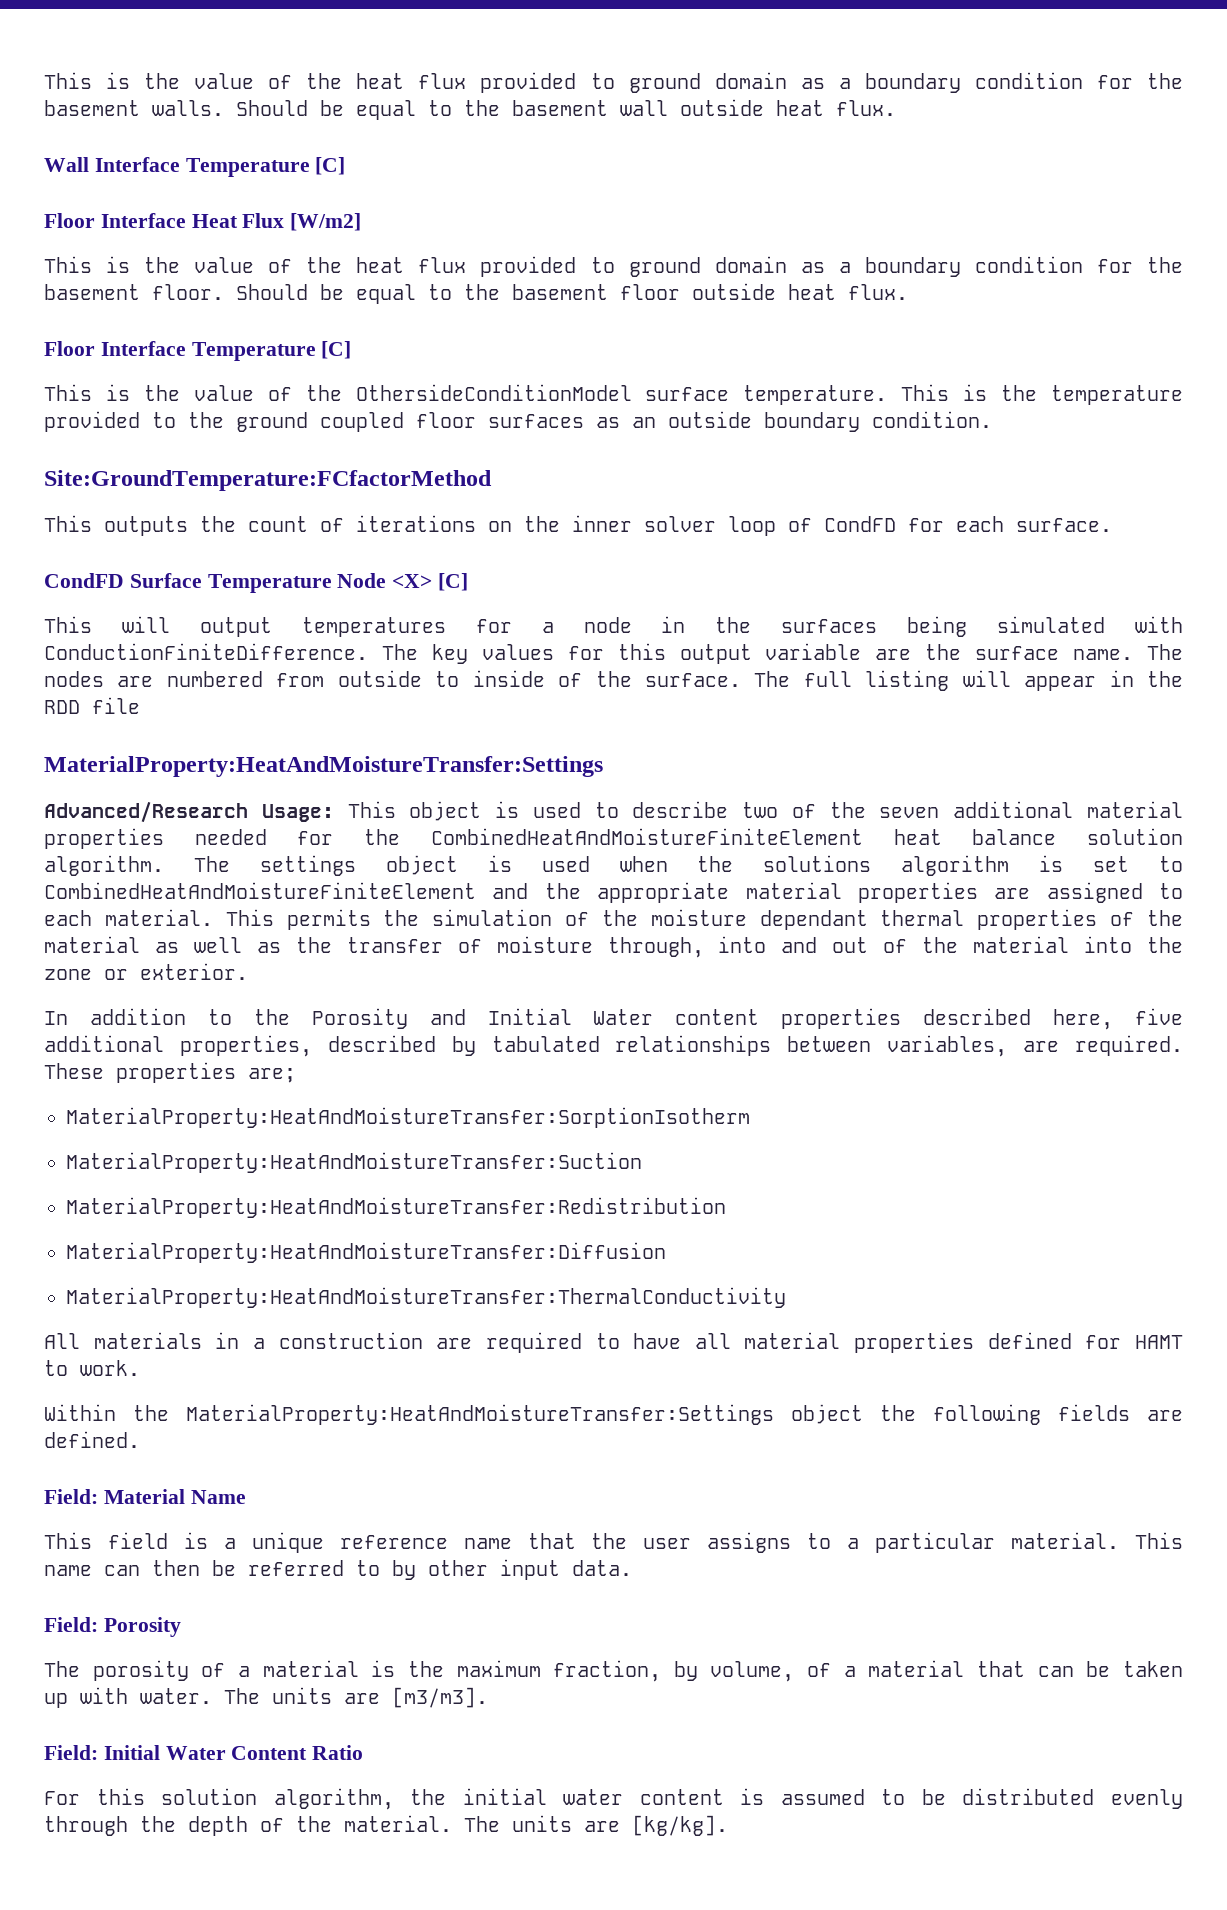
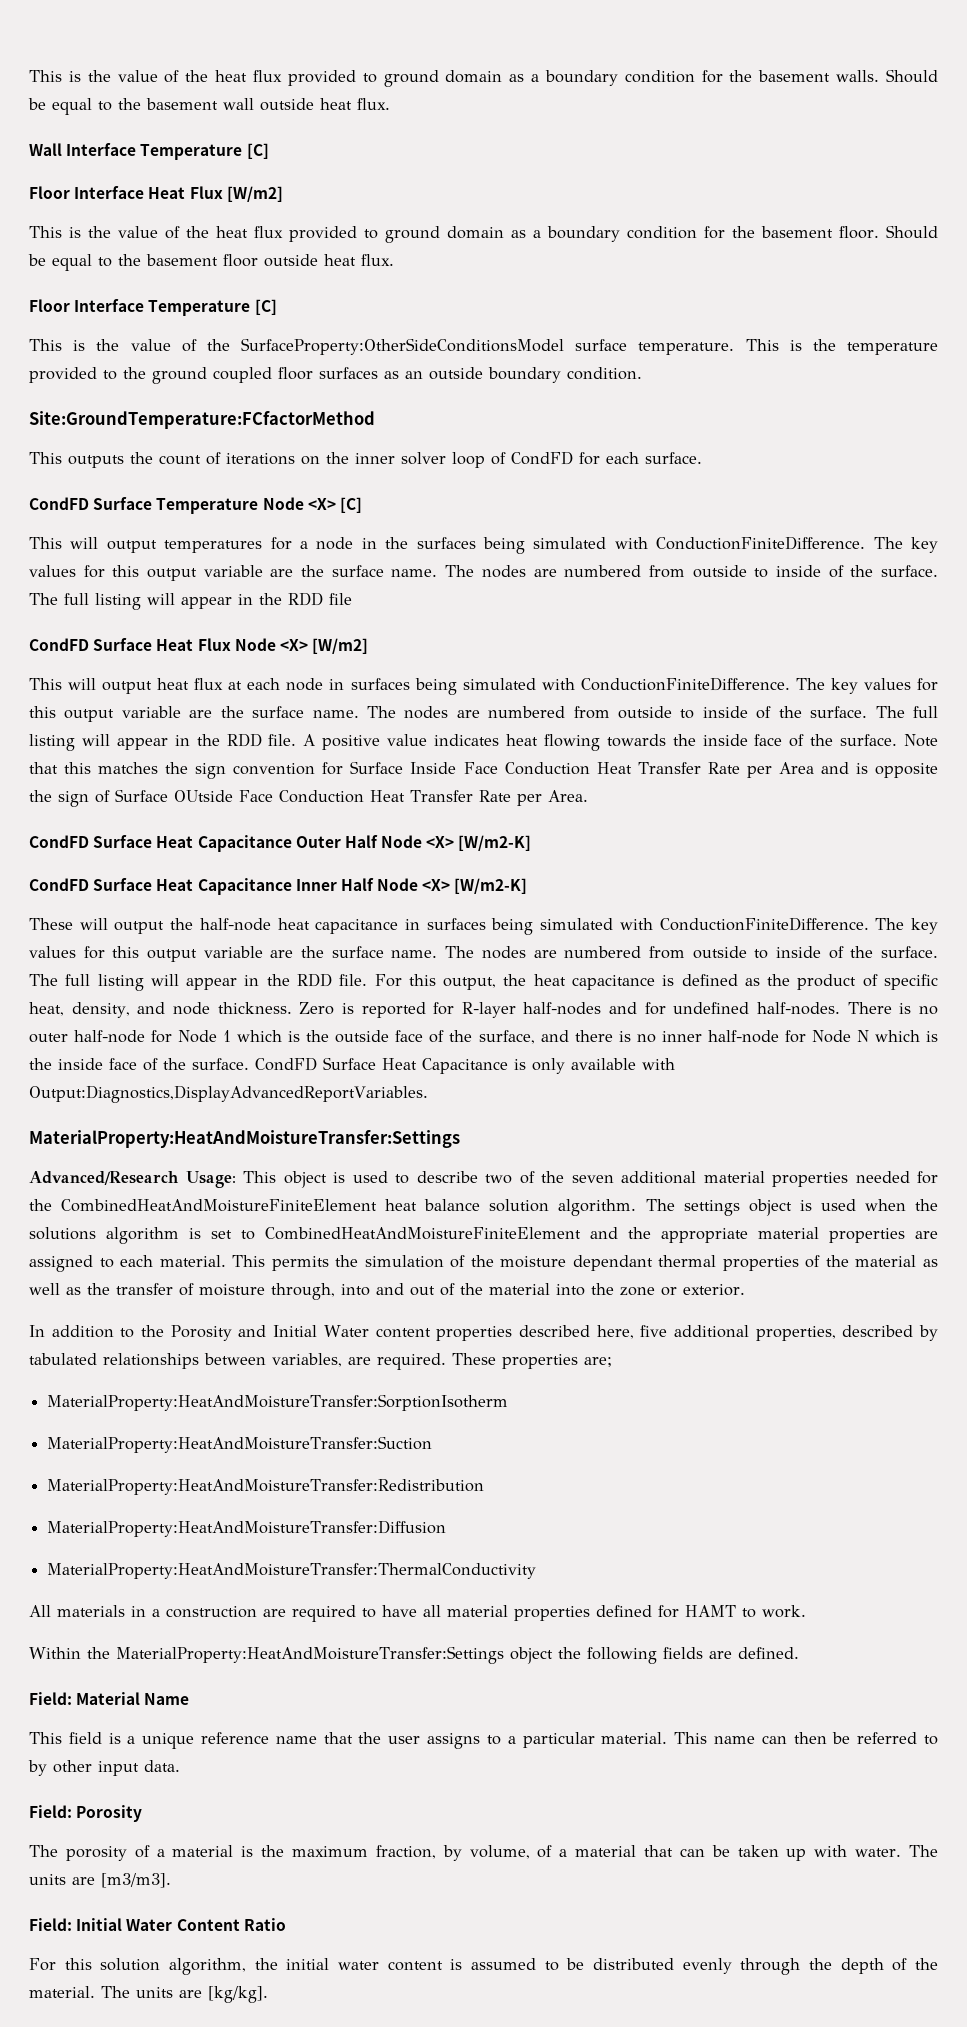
[355,384,632,401] OthersideConditionModel -> [240,338,564,355] SurfaceProperty:OtherSideConditionsModel
(140, 705) none -> [29,638,369,654] [29,677,938,695] [29,706,939,722] [29,733,938,751] [29,761,938,779] [29,789,588,807] [29,835,532,852] [29,878,528,895] [29,917,938,935] [29,946,939,962] [29,973,939,991] [29,1002,938,1018] [29,1030,939,1044] [29,1057,675,1074] [29,1085,428,1103] // CondFD Surface Heat Flux Node <X> [W/m2] // This will output heat flux at each node in surfaces being simulated with ConductionFiniteDifference. The key values for this output variable are the surface name. The nodes are numbered from outside to inside of the surface. The full listing will appear in the RDD file. A positive value indicates heat flowing towards the inside face of the surface. Note that this matches the sign convention for Surface Inside Face Conduction Heat Transfer Rate per Area and is opposite the sign of Surface OUtside Face Conduction Heat Transfer Rate per Area. // CondFD Surface Heat Capacitance Outer Half Node <X> [W/m2-K] // CondFD Surface Heat Capacitance Inner Half Node <X> [W/m2-K] // These will output the half-node heat capacitance in surfaces being simulated with ConductionFiniteDifference. The key values for this output variable are the surface name. The nodes are numbered from outside to inside of the surface. The full listing will appear in the RDD file. For this output, the heat capacitance is defined as the product of specific heat, density, and node thickness. Zero is reported for R-layer half-nodes and for undefined half-nodes. There is no outer half-node for Node 1 which is the outside face of the surface, and there is no inner half-node for Node N which is the inside face of the surface. CondFD Surface Heat Capacitance is only available with Output:Diagnostics,DisplayAdvancedReportVariables.

